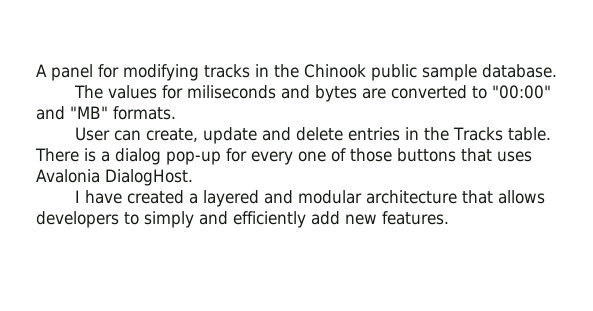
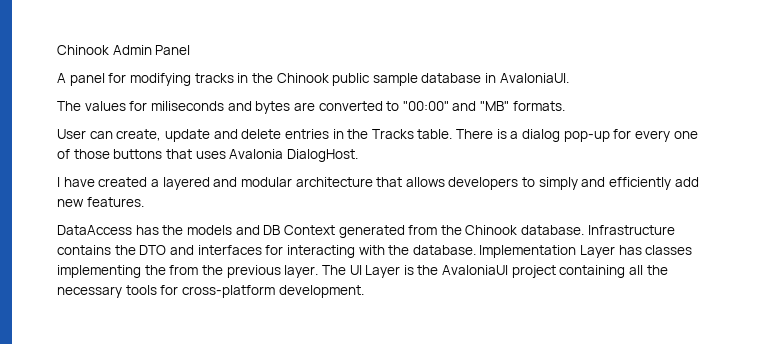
(36, 70) none -> [57,45,191,55] Chinook Admin Panel //
[482,64,557,78] database. -> [421,73,569,83] database in AvaloniaUI.
(449, 218) none -> [57,225,675,238] [57,245,693,258] [57,265,668,278] [57,285,364,298] // DataAccess has the models and DB Context generated from the Chinook database. Infrastructure contains the DTO and interfaces for interacting with the database. Implementation Layer has classes implementing the from the previous layer. The UI Layer is the AvaloniaUI project containing all the necessary tools for cross-platform development.

